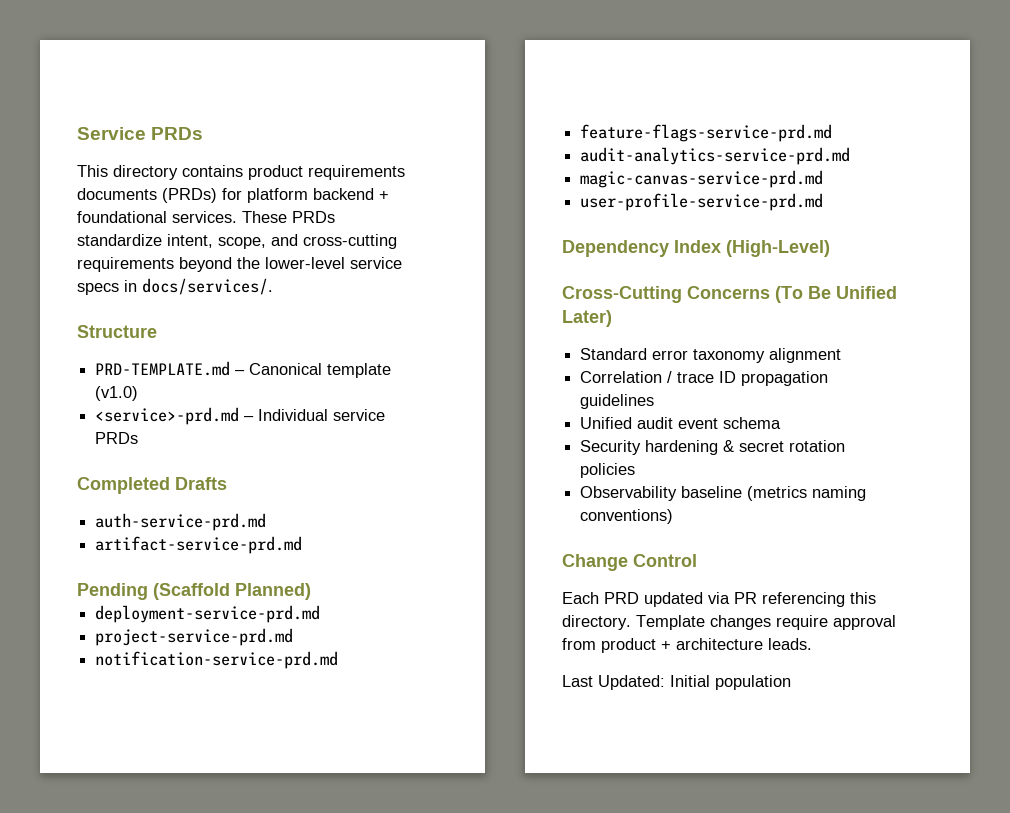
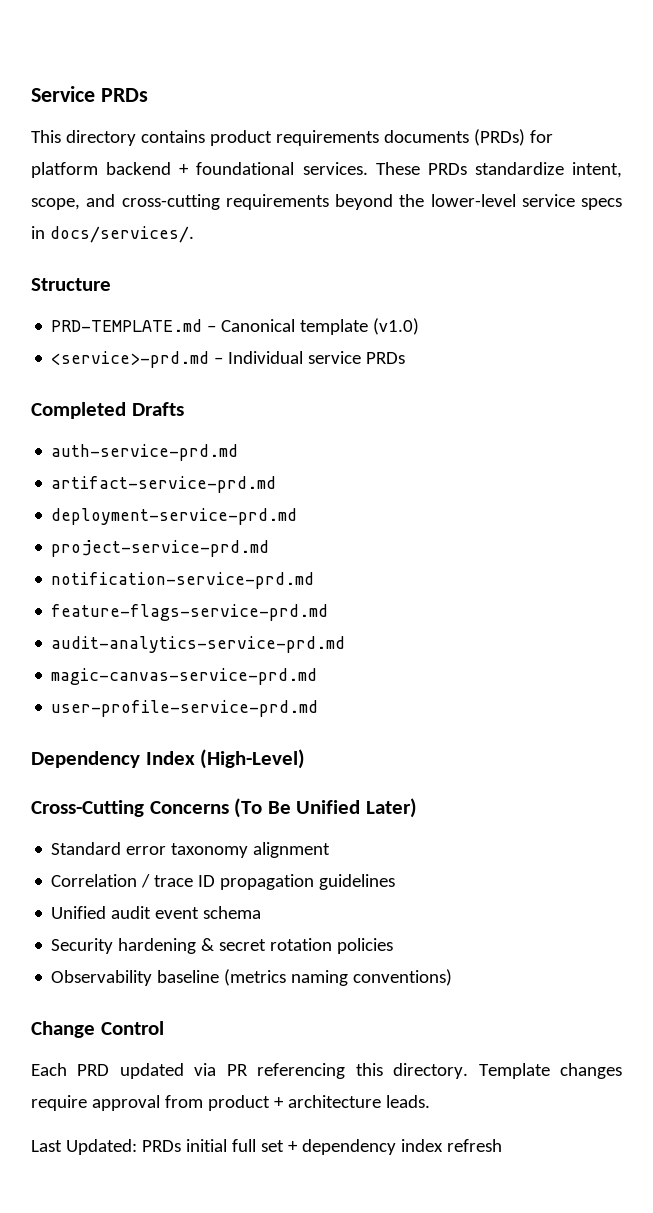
[77,583,311,600] // Pending (Scaffold Planned) -> (277, 484) none
[670,675,791,690] Initial population -> [141,1139,502,1155] PRDs initial full set + dependency index refresh

